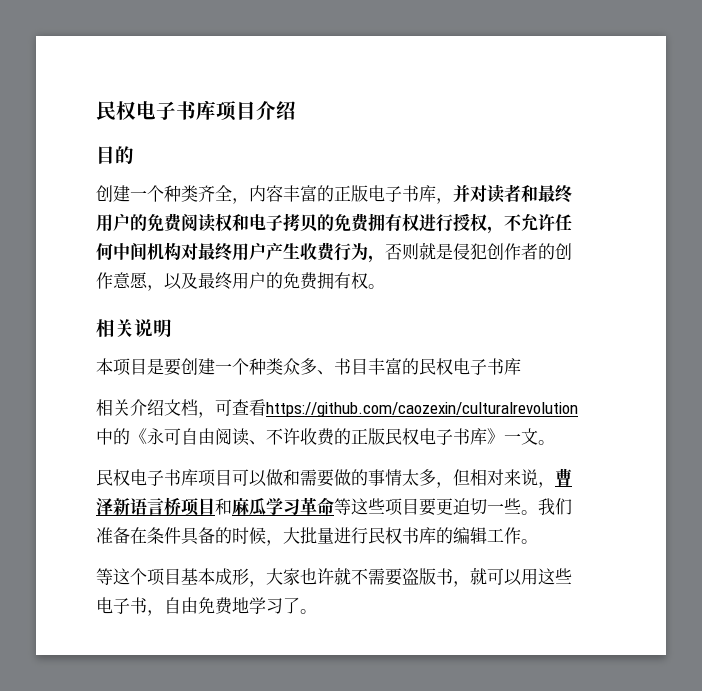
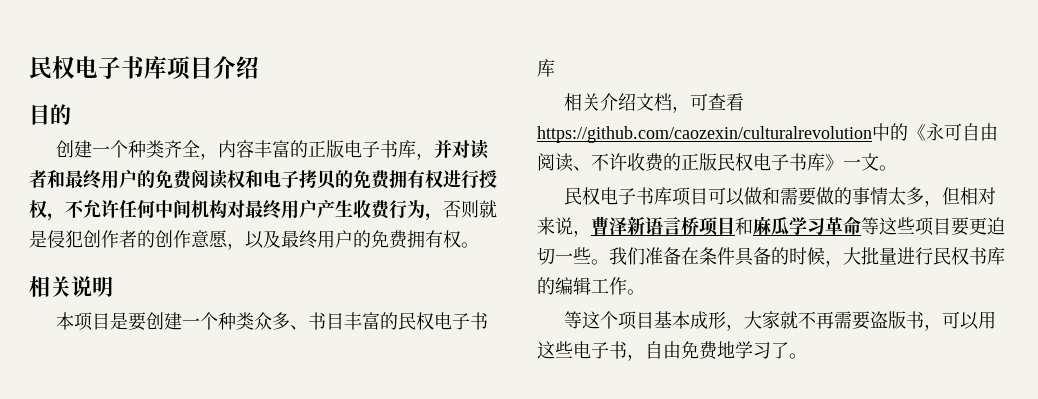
[300,567,368,585] 也许就不 -> [780,311,835,329] 就不再
[470,567,487,585] 就 -> (943, 327) none

